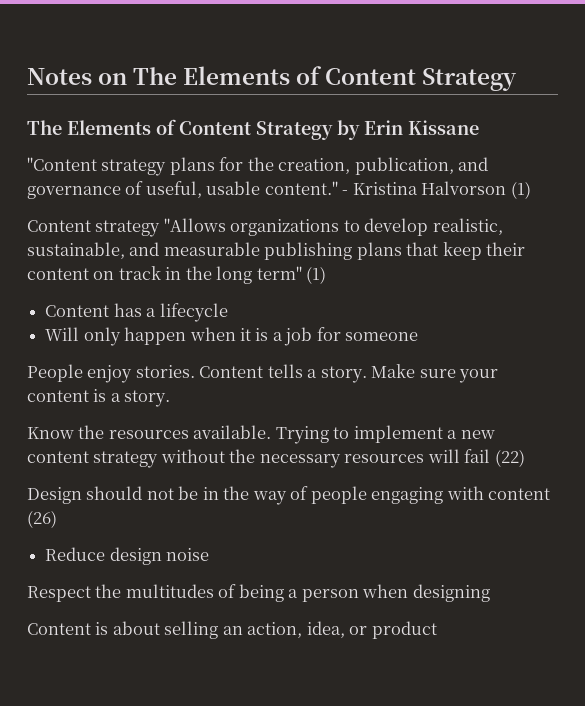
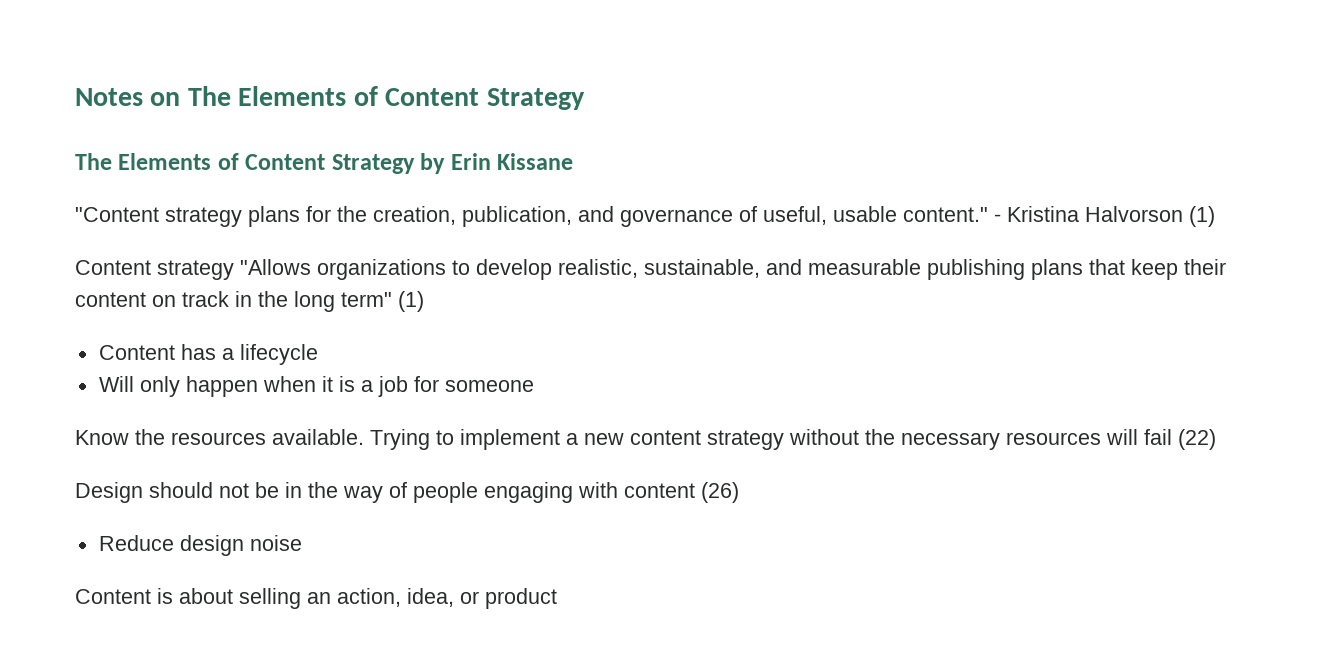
[27,364,499,383] [27,389,171,407] // People enjoy stories. Content tells a story. Make sure your content is a story. -> (534, 386) none
[27,584,490,602] // Respect the multitudes of being a person when designing -> (302, 543) none

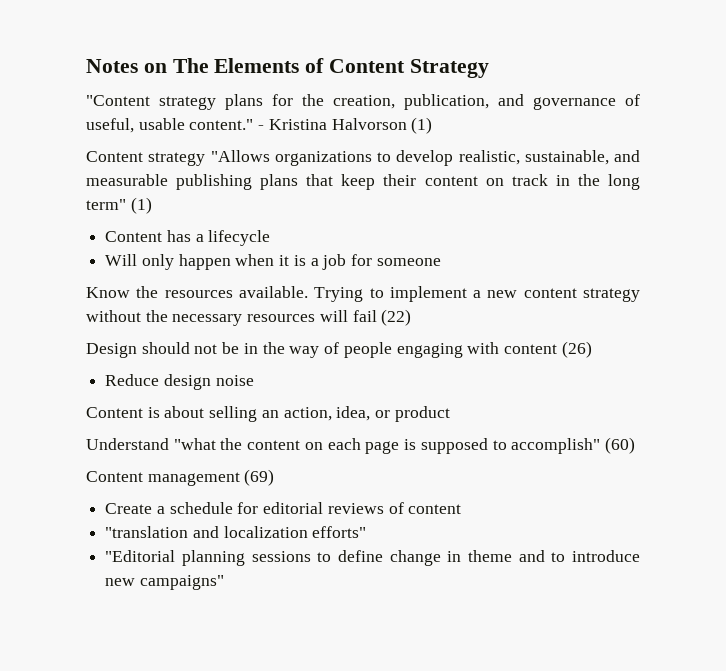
[75,153,574,174] // The Elements of Content Strategy by Erin Kissane -> (489, 68) none
(557, 598) none -> [86,437,635,454] [86,469,275,486] [105,502,462,514] [105,526,367,538] [105,550,641,566] [105,575,224,590] // Understand "what the content on each page is supposed to accomplish" (60) // Content management (69) // Create a schedule for editorial reviews of content // "translation and localization efforts" // "Editorial planning sessions to define change in theme and to introduce new campaigns"

